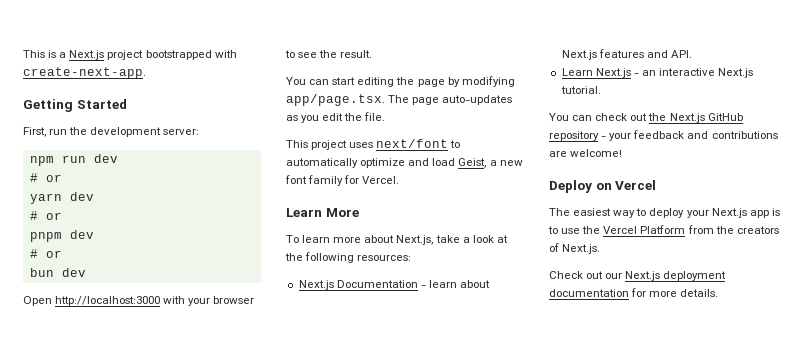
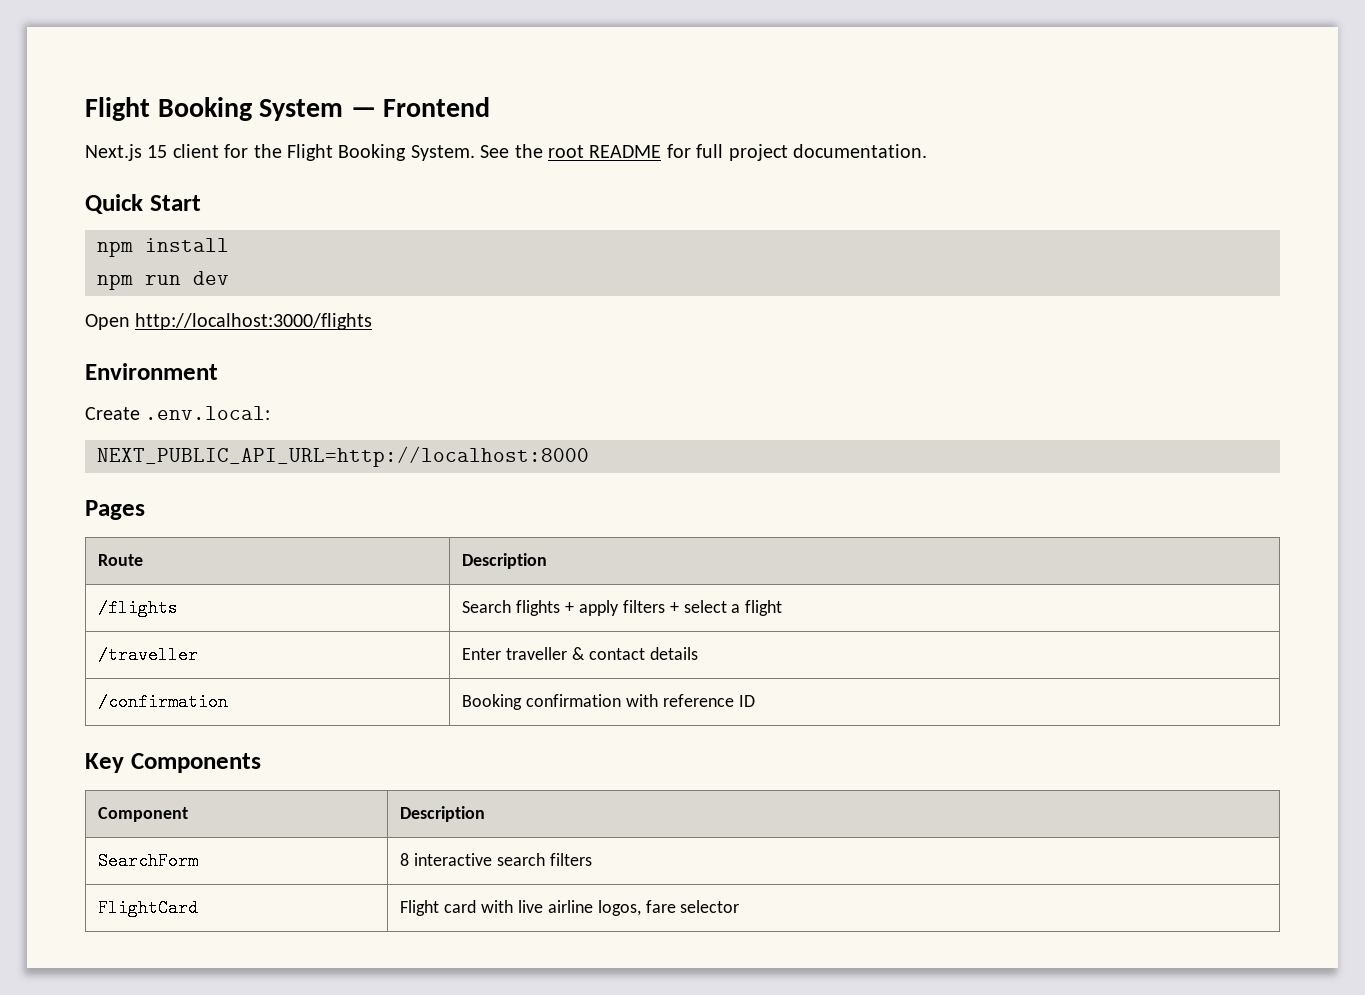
[23,50,237,60] [23,67,146,79] [23,99,127,112] [23,127,200,137] [29,154,118,166] [29,173,62,182] [29,192,94,204] [29,211,62,220] [29,230,94,242] [29,249,62,258] [29,268,86,277] [23,296,255,306] [285,50,373,58] [286,76,515,87] [286,94,513,106] [286,112,386,123] [286,139,461,150] [286,158,523,168] [285,175,400,186] [286,208,359,217] [286,235,508,245] [285,252,412,263] [298,280,491,290] [561,49,692,60] [561,68,754,78] [560,86,601,94] [549,113,743,123] [549,130,778,141] [549,149,623,157] [549,180,657,193] [549,208,780,218] [548,225,779,234] [549,243,601,254] [549,271,727,281] [549,288,719,297] This is a Next.js project bootstrapped with create-next-app. // Getting Started // First, run the development server: // npm run dev // # or // yarn dev // # or // pnpm dev // # or // bun dev // Open http://localhost:3000 with your browser to see the result. // You can start editing the page by modifying app/page.tsx. The page auto-updates as you edit the file. // This project uses next/font to automatically optimize and load Geist, a new font family for Vercel. // Learn More // To learn more about Next.js, take a look at the following resources: // Next.js Documentation - learn about Next.js features and API. // Learn Next.js - an interactive Next.js tutorial. // You can check out the Next.js GitHub repository - your feedback and contributions are welcome! // Deploy on Vercel // The easiest way to deploy your Next.js app is to use the Vercel Platform from the creators of Next.js. // Check out our Next.js deployment documentation for more details. -> [85,97,491,121] [85,144,927,161] [85,194,201,214] [97,238,229,257] [97,271,229,290] [85,313,373,330] [85,363,218,380] [85,406,271,420] [97,446,589,467] [85,500,145,520] [98,554,144,566] [462,553,548,569] [98,599,179,617] [462,600,783,616] [98,646,199,664] [462,647,698,660] [98,693,229,711] [462,694,755,710] [85,753,261,773] [98,807,189,822] [400,806,486,822] [98,852,199,870] [400,853,593,866] [98,899,199,917] [400,900,740,916] Flight Booking System — Frontend // Next.js 15 client for the Flight Booking System. See the root README for full project documentation. // Quick Start // npm install // npm run dev // Open http://localhost:3000/flights // Environment // Create .env.local: // NEXT_PUBLIC_API_URL=http://localhost:8000 // Pages // Route | Description // /flights | Search flights + apply filters + select a flight // /traveller | Enter traveller & contact details // /confirmation | Booking confirmation with reference ID // Key Components // Component | Description // SearchForm | 8 interactive search filters // FlightCard | Flight card with live airline logos, fare selector

